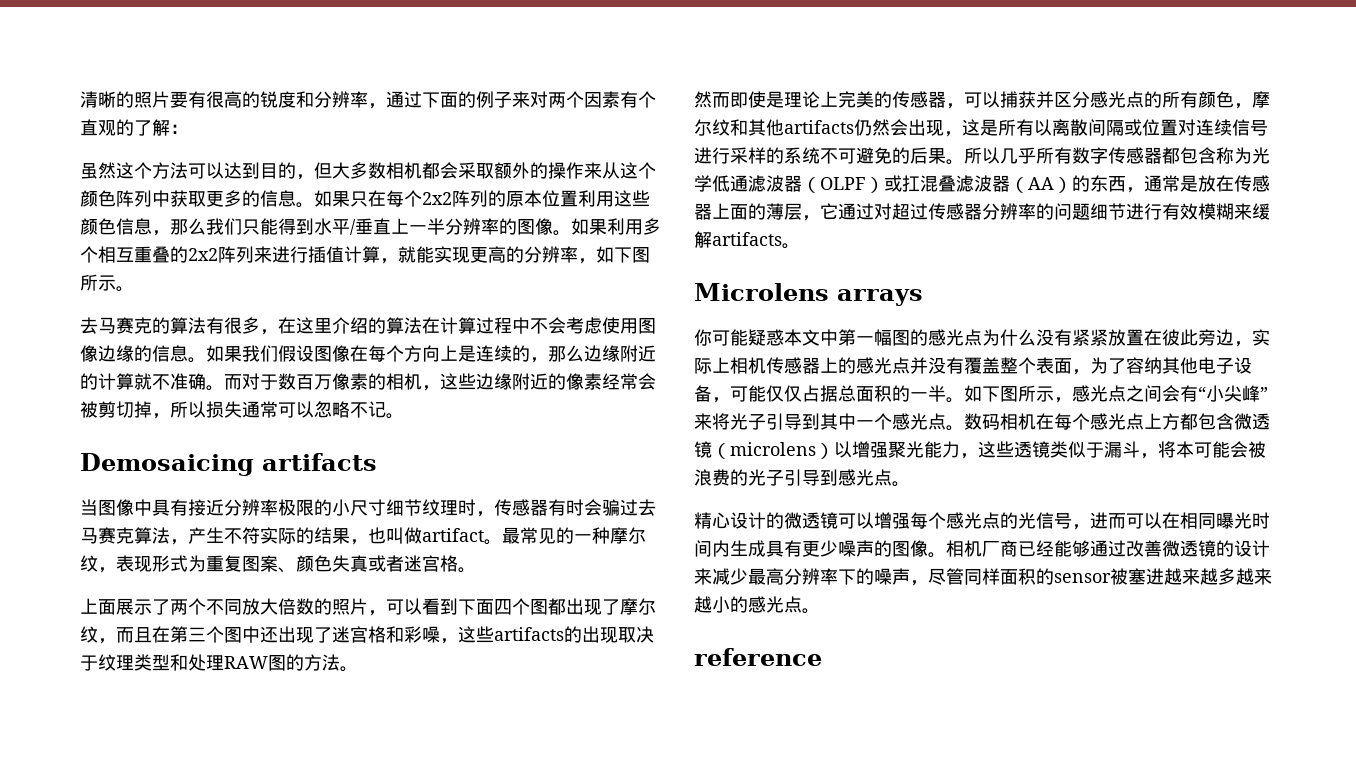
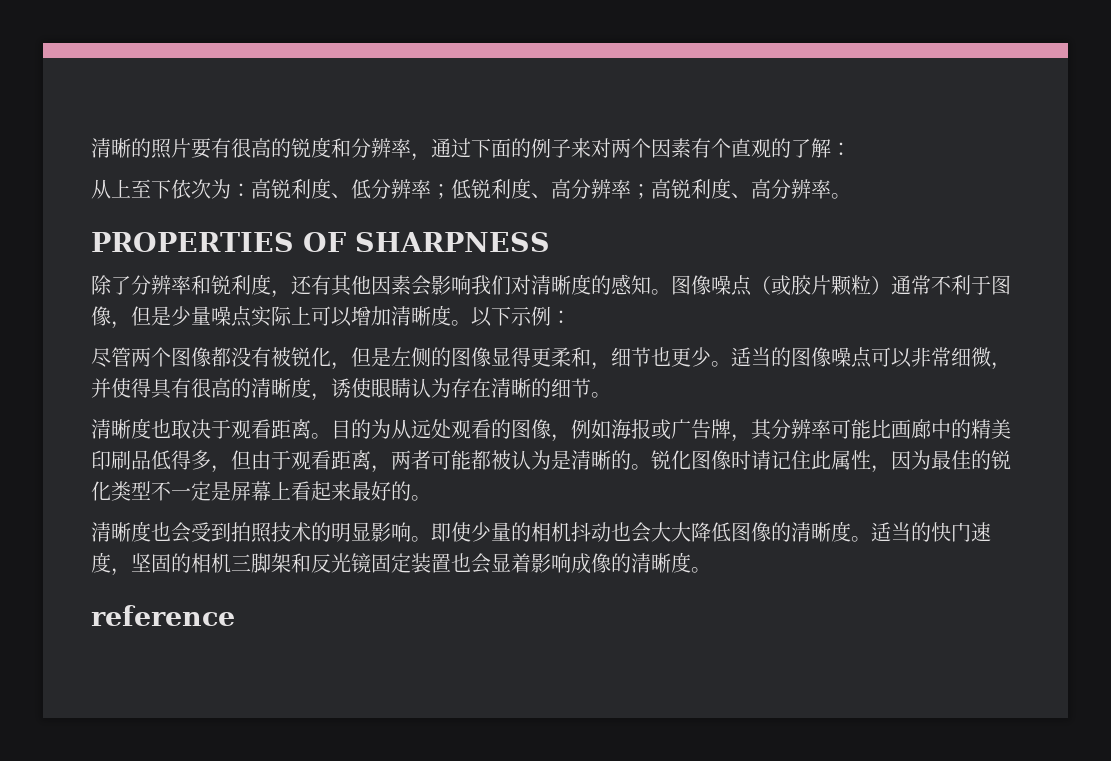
[80,162,656,180] [80,190,650,208] [80,218,661,236] [80,246,650,264] [80,274,134,292] [80,317,656,335] [80,345,656,363] [80,373,656,391] [80,401,404,419] [80,453,377,476] [80,499,656,517] [80,527,646,545] [80,555,476,573] [80,598,656,616] [80,626,654,644] [80,654,358,672] [694,91,1270,109] [694,119,1268,137] [694,147,1270,165] [694,175,1270,193] [694,203,1270,221] [694,231,800,249] [694,283,923,306] [694,329,1270,347] [694,357,1252,375] [694,385,1268,403] [694,413,1270,431] [694,441,1266,459] [694,469,910,487] [694,512,1270,530] [694,540,1270,558] [694,568,1272,586] [694,596,802,613] 虽然这个方法可以达到目的，但大多数相机都会采取额外的操作来从这个颜色阵列中获取更多的信息。如果只在每个2x2阵列的原本位置利用这些颜色信息，那么我们只能得到水平/垂直上一半分辨率的图像。如果利用多个相互重叠的2x2阵列来进行插值计算，就能实现更高的分辨率，如下图所示。 // 去马赛克的算法有很多，在这里介绍的算法在计算过程中不会考虑使用图像边缘的信息。如果我们假设图像在每个方向上是连续的，那么边缘附近的计算就不准确。而对于数百万像素的相机，这些边缘附近的像素经常会被剪切掉，所以损失通常可以忽略不记。 // Demosaicing artifacts // 当图像中具有接近分辨率极限的小尺寸细节纹理时，传感器有时会骗过去马赛克算法，产生不符实际的结果，也叫做artifact。最常见的一种摩尔纹，表现形式为重复图案、颜色失真或者迷宫格。 // 上面展示了两个不同放大倍数的照片，可以看到下面四个图都出现了摩尔纹，而且在第三个图中还出现了迷宫格和彩噪，这些artifacts的出现取决于纹理类型和处理RAW图的方法。 // 然而即使是理论上完美的传感器，可以捕获并区分感光点的所有颜色，摩尔纹和其他artifacts仍然会出现，这是所有以离散间隔或位置对连续信号进行采样的系统不可避免的后果。所以几乎所有数字传感器都包含称为光学低通滤波器（OLPF）或扛混叠滤波器（AA）的东西，通常是放在传感器上面的薄层，它通过对超过传感器分辨率的问题细节进行有效模糊来缓解artifacts。 // Microlens arrays // 你可能疑惑本文中第一幅图的感光点为什么没有紧紧放置在彼此旁边，实际上相机传感器上的感光点并没有覆盖整个表面，为了容纳其他电子设备，可能仅仅占据总面积的一半。如下图所示，感光点之间会有“小尖峰”来将光子引导到其中一个感光点。数码相机在每个感光点上方都包含微透镜（microlens）以增强聚光能力，这些透镜类似于漏斗，将本可能会被浪费的光子引导到感光点。 // 精心设计的微透镜可以增强每个感光点的光信号，进而可以在相同曝光时间内生成具有更少噪声的图像。相机厂商已经能够通过改善微透镜的设计来减少最高分辨率下的噪声，尽管同样面积的sensor被塞进越来越多越来越小的感光点 -> [91,178,851,199] [91,232,550,252] [91,274,1011,298] [91,305,571,329] [91,347,1011,370] [91,377,611,401] [91,418,1011,442] [91,450,1011,473] [91,481,431,501] [91,521,991,543] [91,552,691,576] 从上至下依次为：高锐利度、低分辨率；低锐利度、高分辨率；高锐利度、高分辨率。 // PROPERTIES OF SHARPNESS // 除了分辨率和锐利度，还有其他因素会影响我们对清晰度的感知。图像噪点（或胶片颗粒）通常不利于图像，但是少量噪点实际上可以增加清晰度。以下示例： // 尽管两个图像都没有被锐化，但是左侧的图像显得更柔和，细节也更少。适当的图像噪点可以非常细微，并使得具有很高的清晰度，诱使眼睛认为存在清晰的细节。 // 清晰度也取决于观看距离。目的为从远处观看的图像，例如海报或广告牌，其分辨率可能比画廊中的精美印刷品低得多，但由于观看距离，两者可能都被认为是清晰的。锐化图像时请记住此属性，因为最佳的锐化类型不一定是屏幕上看起来最好的。 // 清晰度也会受到拍照技术的明显影响。即使少量的相机抖动也会大大降低图像的清晰度。适当的快门速度，坚固的相机三脚架和反光镜固定装置也会显着影响成像的清晰度

